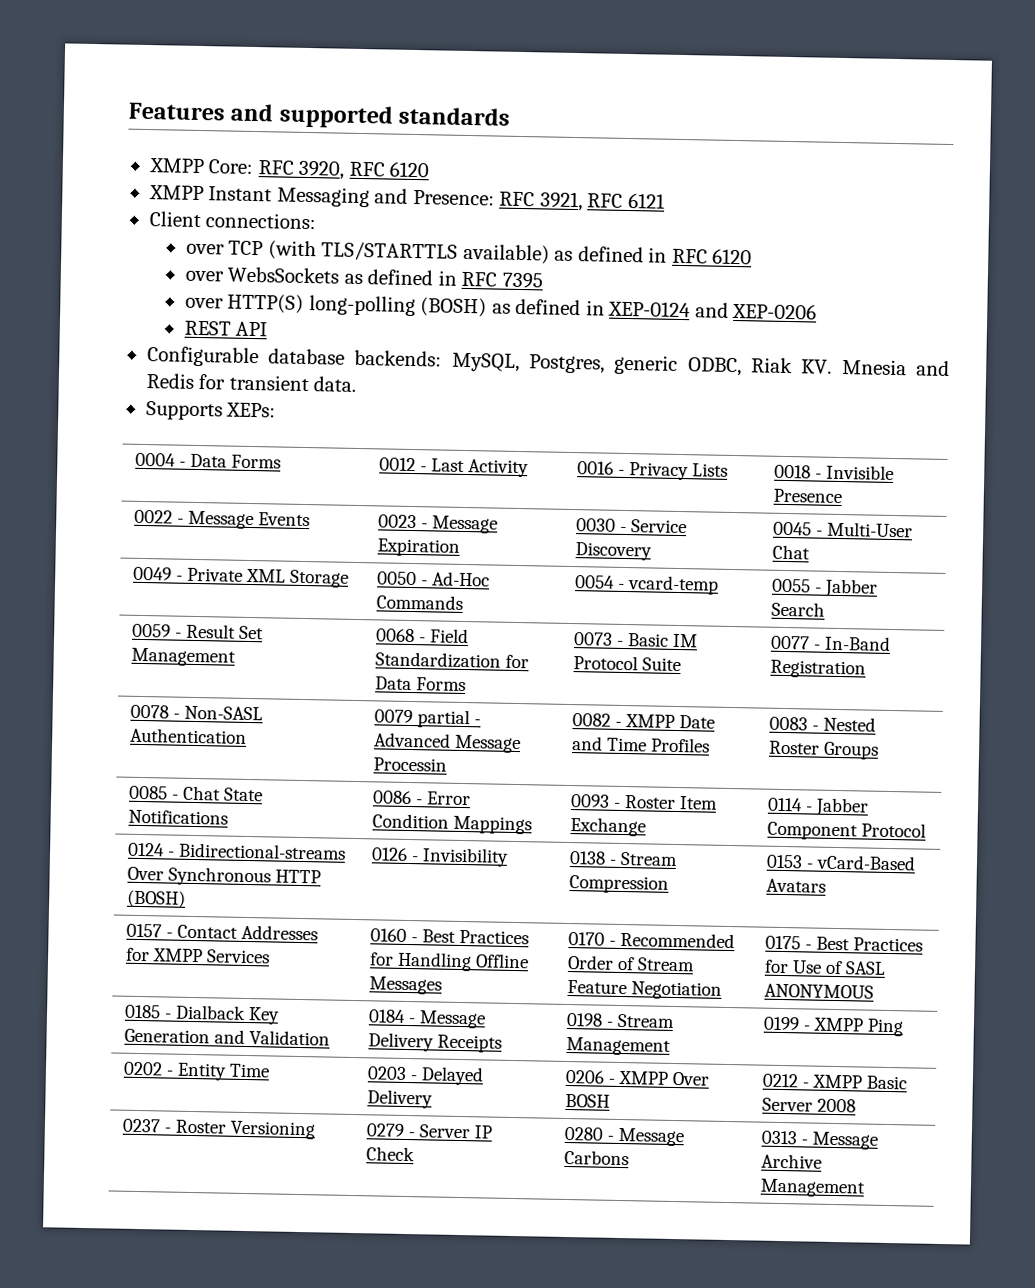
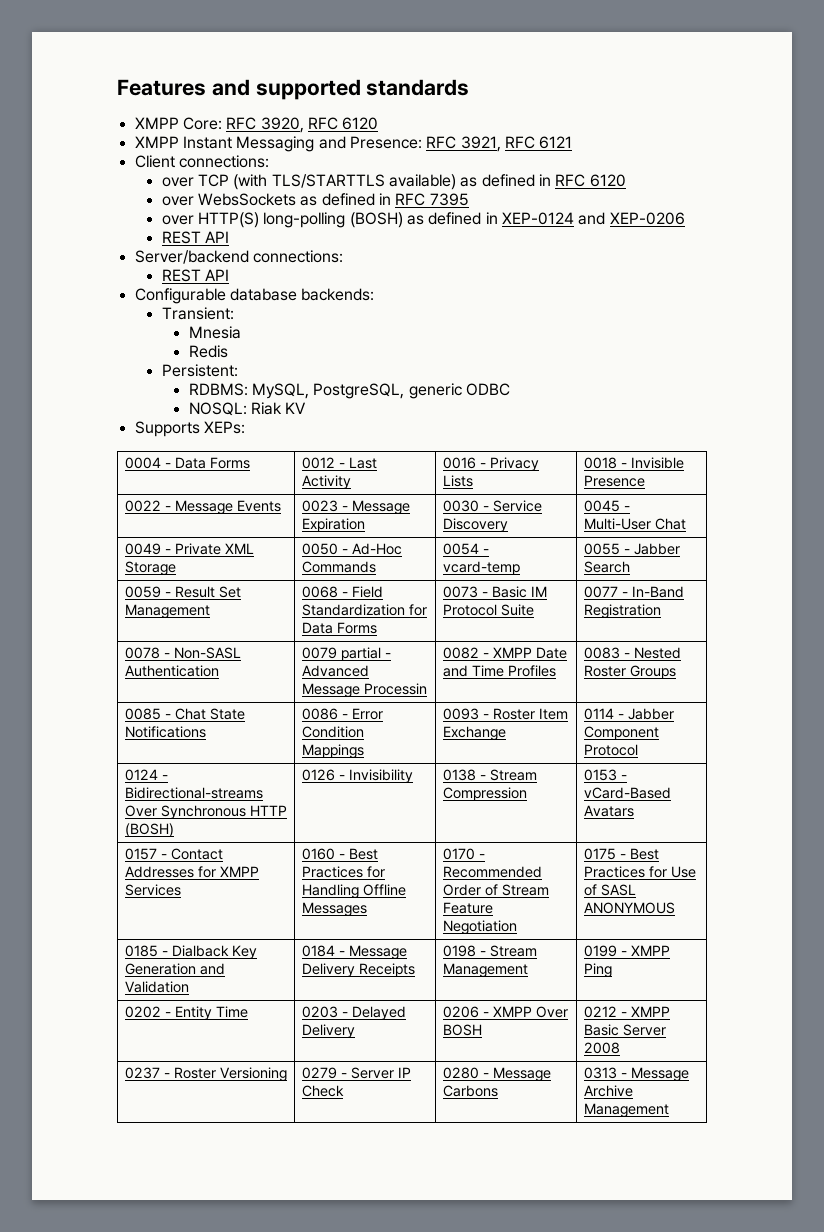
(268, 329) none -> [134,250,343,264] [161,269,230,282] // Server/backend connections: // REST API
[451,352,951,377] [145,373,357,392] MySQL, Postgres, generic ODBC, Riak KV. Mnesia and Redis for transient data. -> [161,307,234,320] [188,326,241,339] [188,345,228,358] [161,364,238,377] [188,383,511,399] [188,402,307,416] // Transient: // Mnesia // Redis // Persistent: // RDBMS: MySQL, PostgreSQL, generic ODBC // NOSQL: Riak KV

